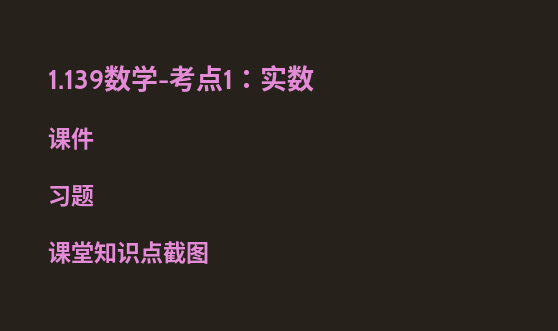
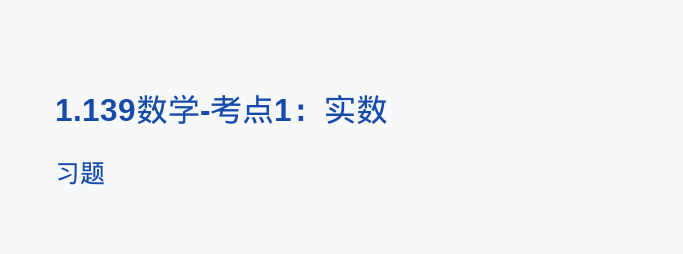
[48,127,94,150] // 课件 -> (388, 109) none
[48,241,209,264] // 课堂知识点截图 -> (105, 173) none

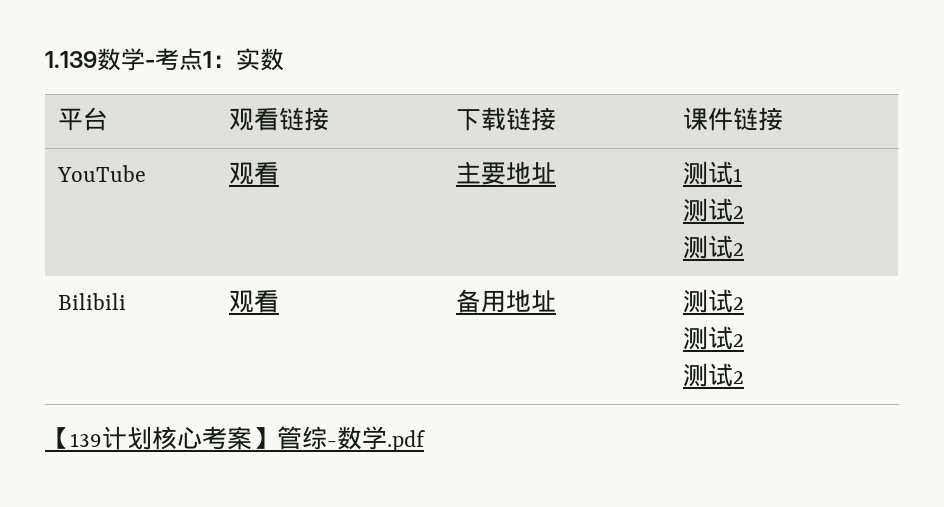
[55,162,105,185] // 习题 -> [58,107,109,131] [229,107,330,131] [456,107,557,131] [683,107,784,131] [57,165,147,182] [229,162,280,185] [456,161,557,185] [683,161,743,185] [683,198,745,222] [683,235,745,259] [58,293,127,310] [229,290,280,313] [456,289,557,313] [683,289,745,313] [683,326,745,350] [683,363,745,387] [45,426,425,452] // 平台 | 观看链接 | 下载链接 | 课件链接 // YouTube | 观看 | 主要地址 | 测试1 // 测试2 // 测试2 // Bilibili | 观看 | 备用地址 | 测试2 // 测试2 // 测试2 // 【139计划核心考案】管综-数学.pdf

